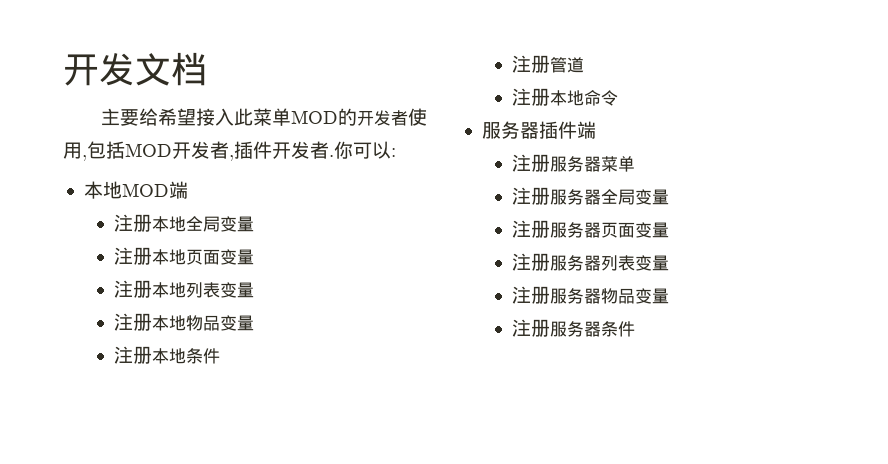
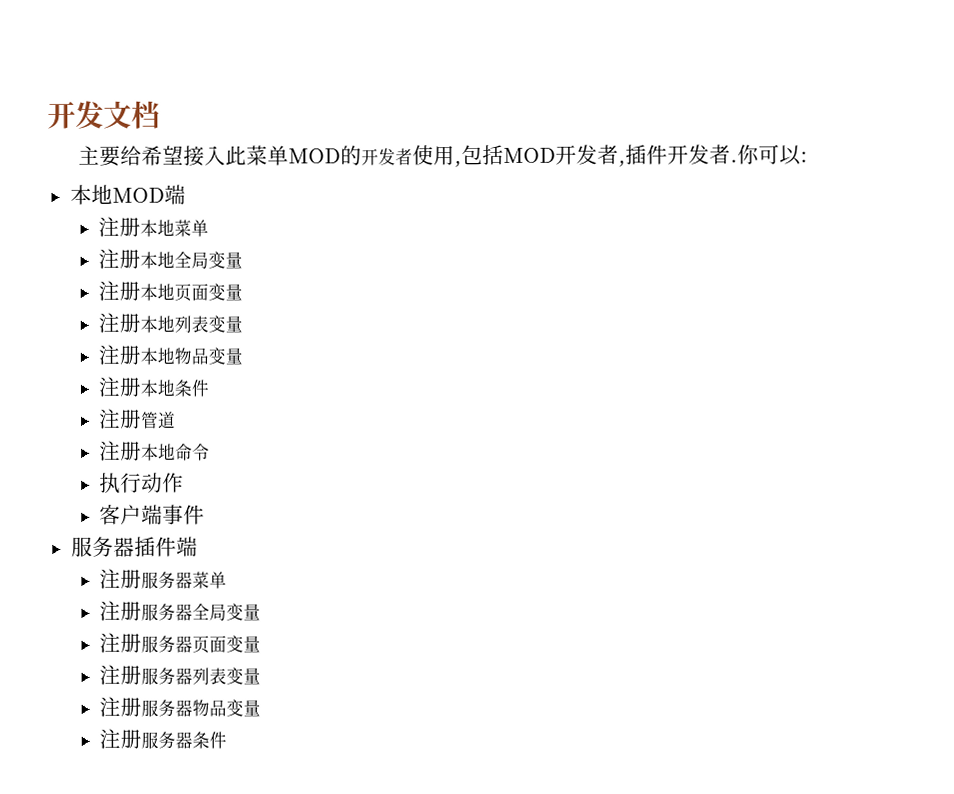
(188, 190) none -> [98,216,210,237] // 注册本地菜单
(619, 98) none -> [99,472,185,494] [99,504,206,525] // 执行动作 // 客户端事件

